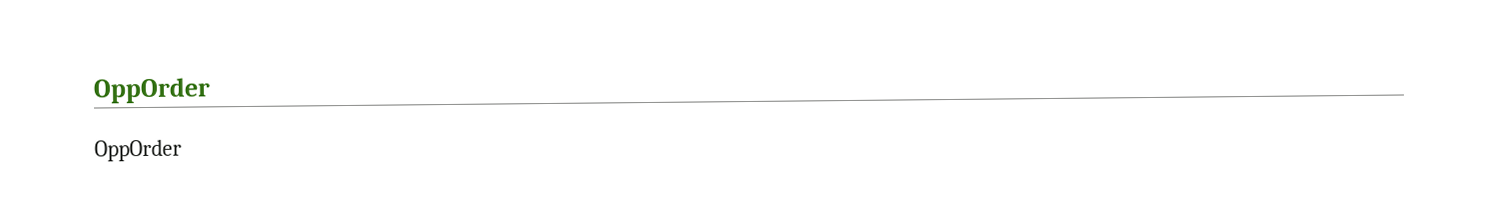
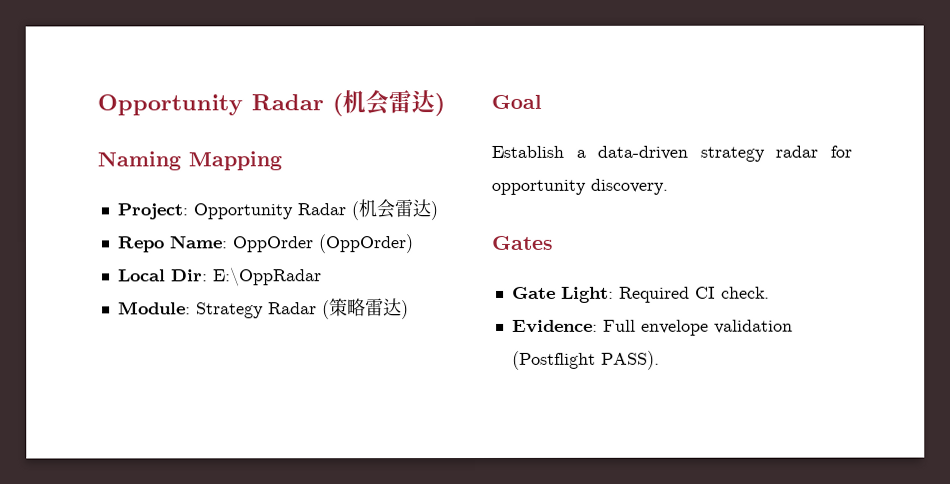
[93,77,210,104] [94,139,182,162] OppOrder // OppOrder -> [97,90,445,117] [97,151,282,171] [116,199,438,221] [116,234,414,254] [117,267,322,287] [117,298,409,320] [491,94,542,109] [491,145,852,162] [491,178,668,195] [491,235,554,250] [511,286,770,303] [511,319,793,336] [511,350,660,370] Opportunity Radar (机会雷达) // Naming Mapping // Project: Opportunity Radar (机会雷达) // Repo Name: OppOrder (OppOrder) // Local Dir: E:\OppRadar // Module: Strategy Radar (策略雷达) // Goal // Establish a data-driven strategy radar for opportunity discovery. // Gates // Gate Light: Required CI check. // Evidence: Full envelope validation (Postflight PASS).

